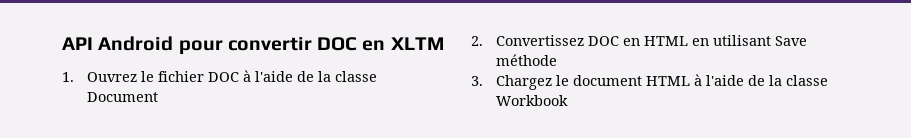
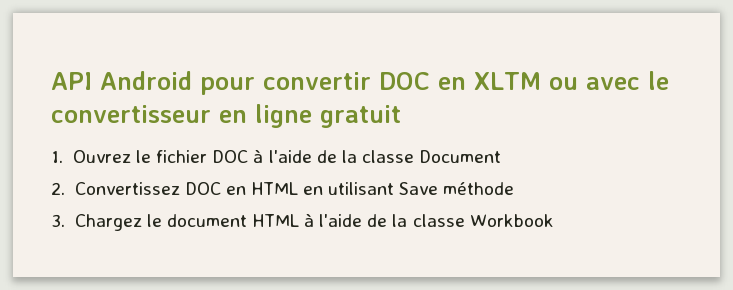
(444, 43) none -> [548,71,669,90] [51,104,401,128] ou avec le convertisseur en ligne gratuit

